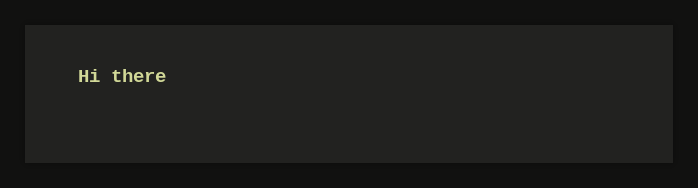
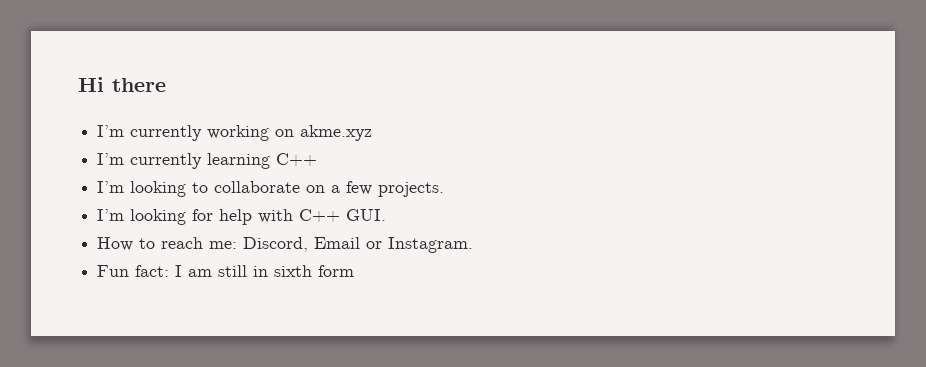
(166, 75) none -> [97,125,373,141] [97,153,318,169] [97,181,445,197] [97,209,387,225] [97,237,474,253] [97,265,355,277] // I’m currently working on akme.xyz // I’m currently learning C++ // I’m looking to collaborate on a few projects. // I’m looking for help with C++ GUI. // How to reach me: Discord, Email or Instagram. // Fun fact: I am still in sixth form

